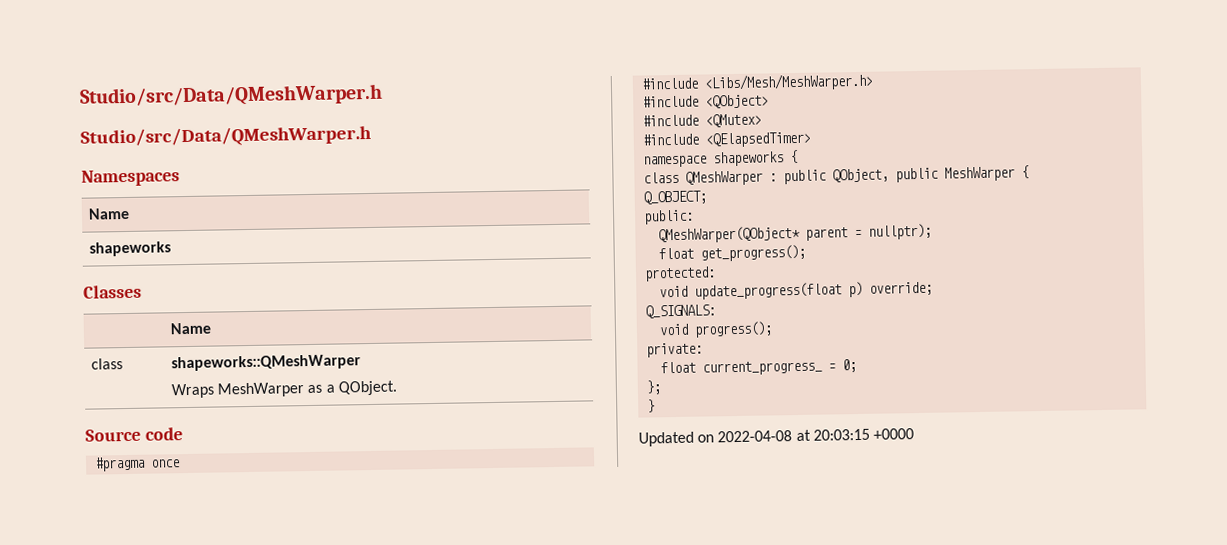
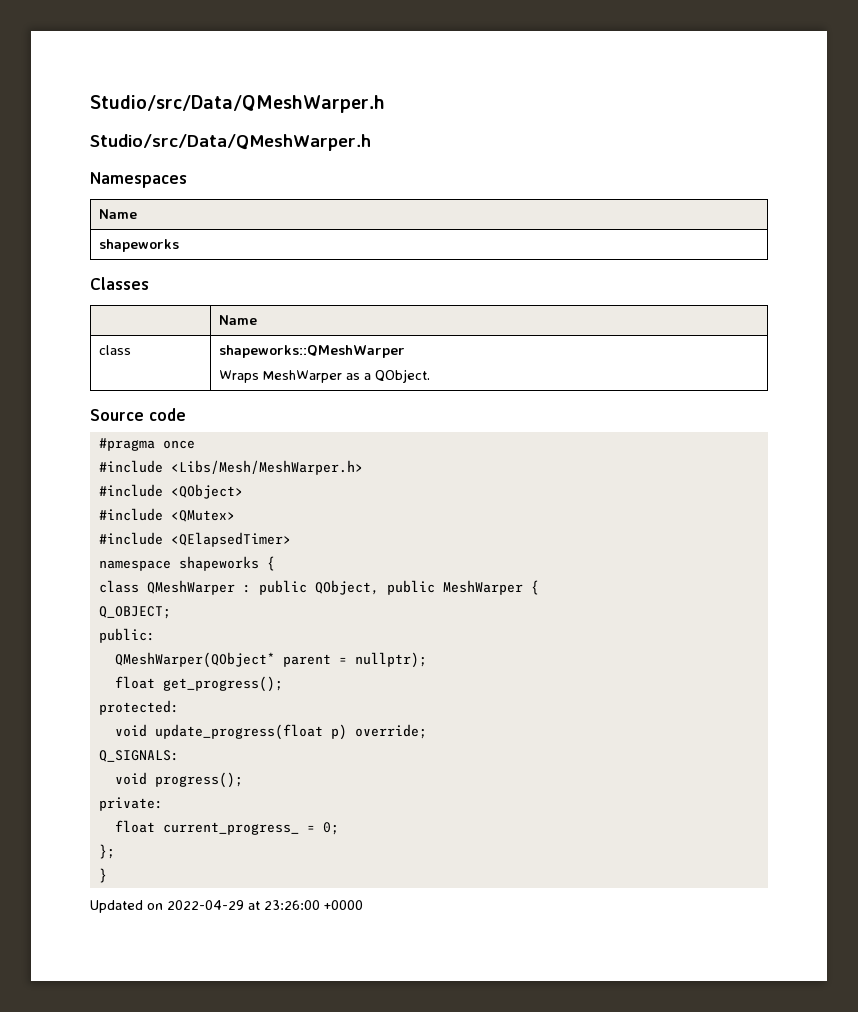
[717,428,870,443] 2022-04-08 at 20:03:15 -> [167,900,320,910] 2022-04-29 at 23:26:00

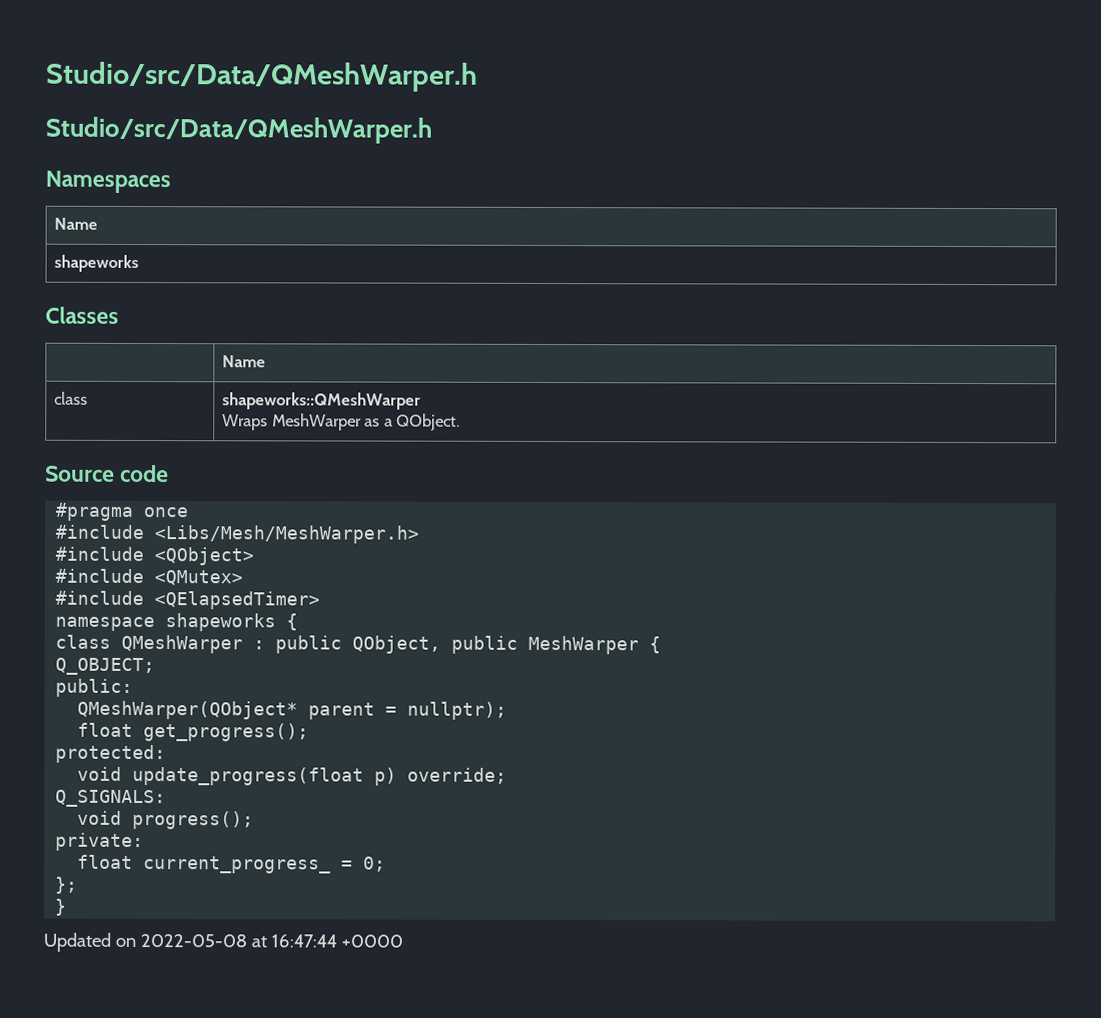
[167,900,320,910] 2022-04-29 at 23:26:00 -> [139,933,337,948] 2022-05-08 at 16:47:44

